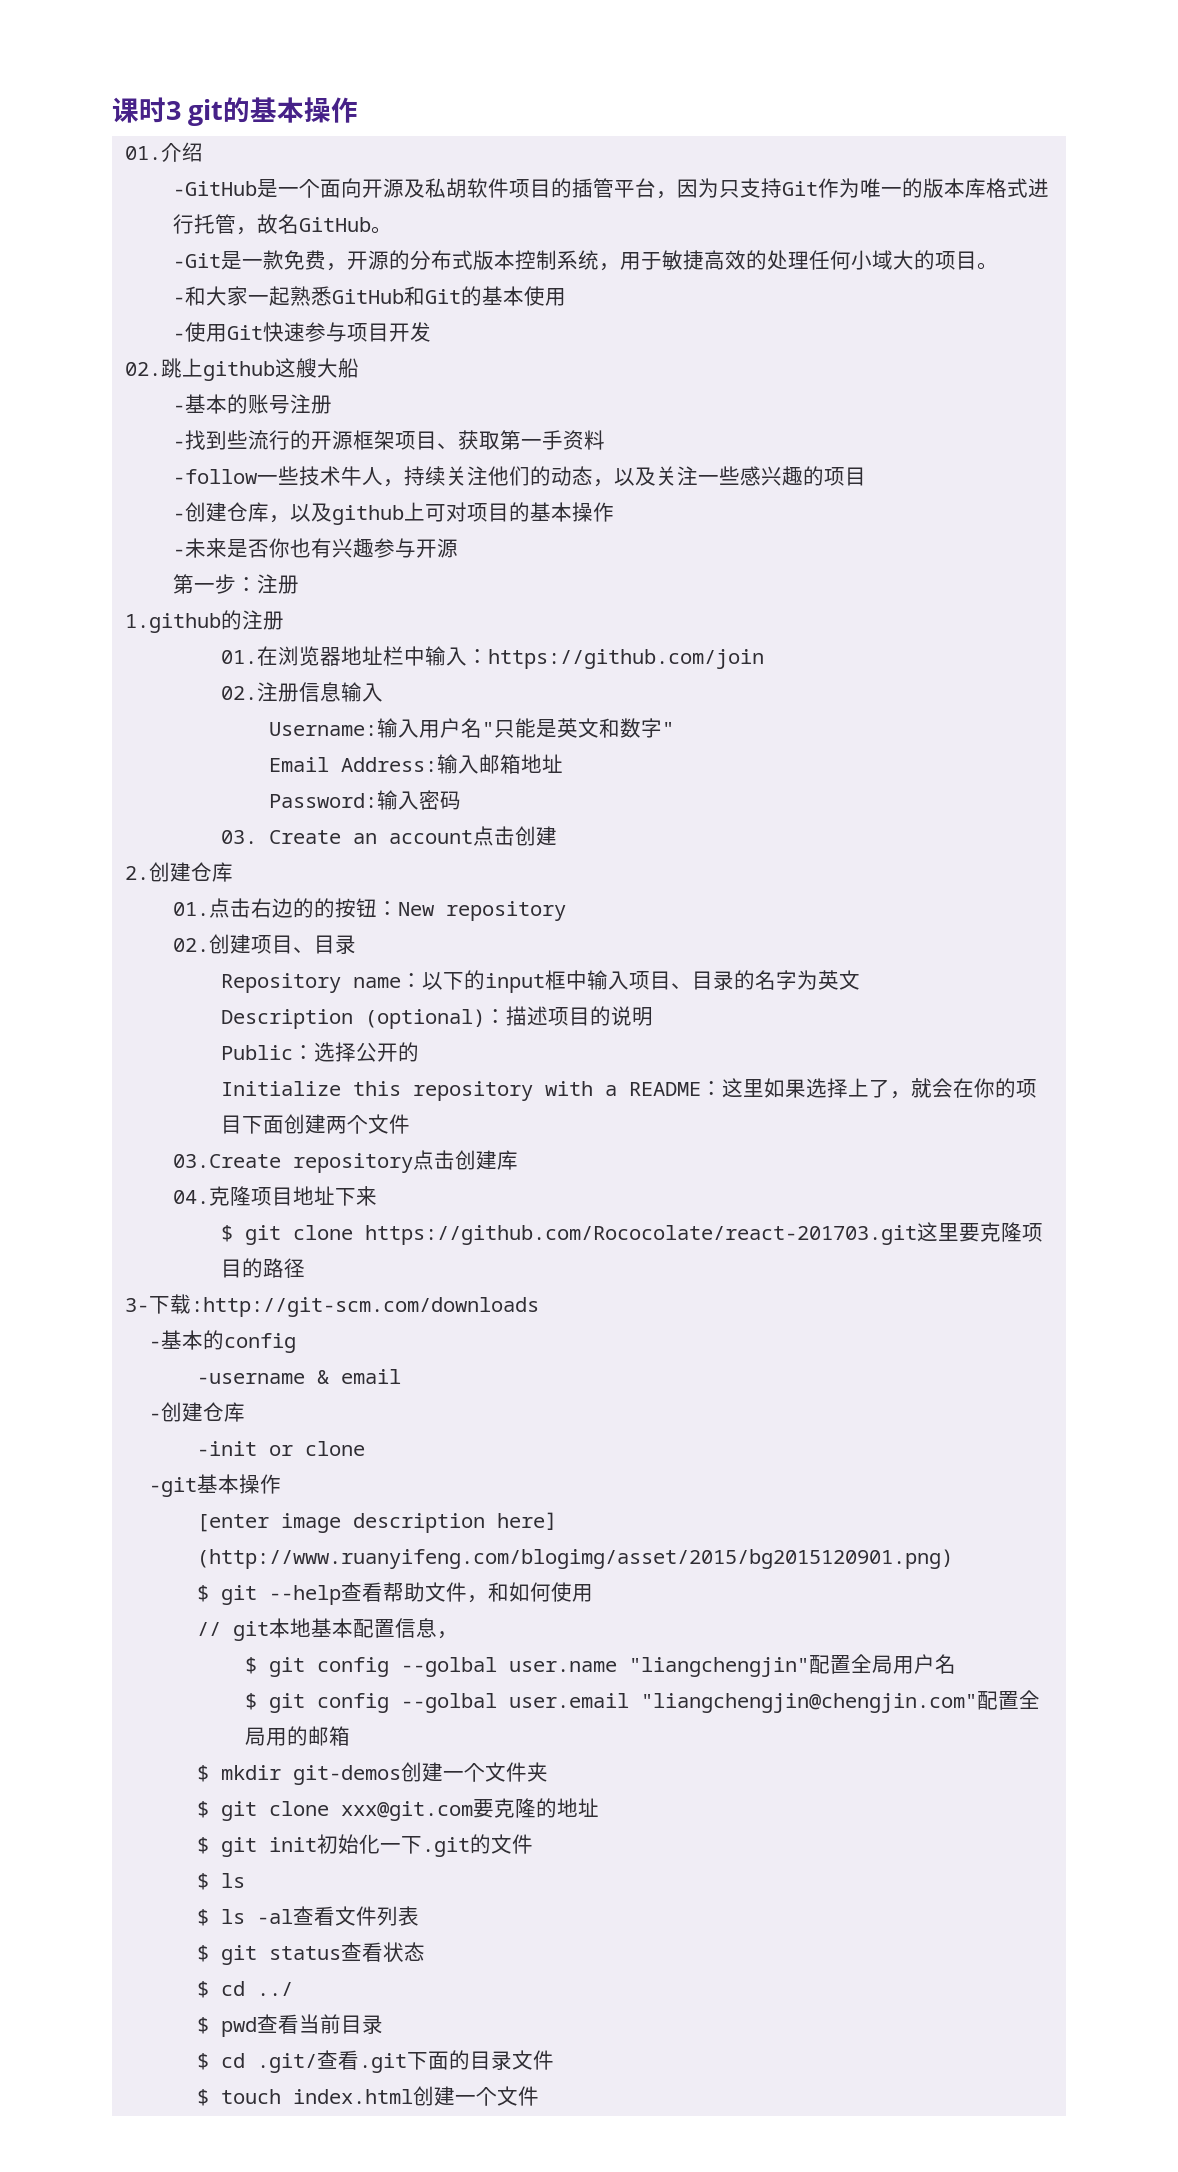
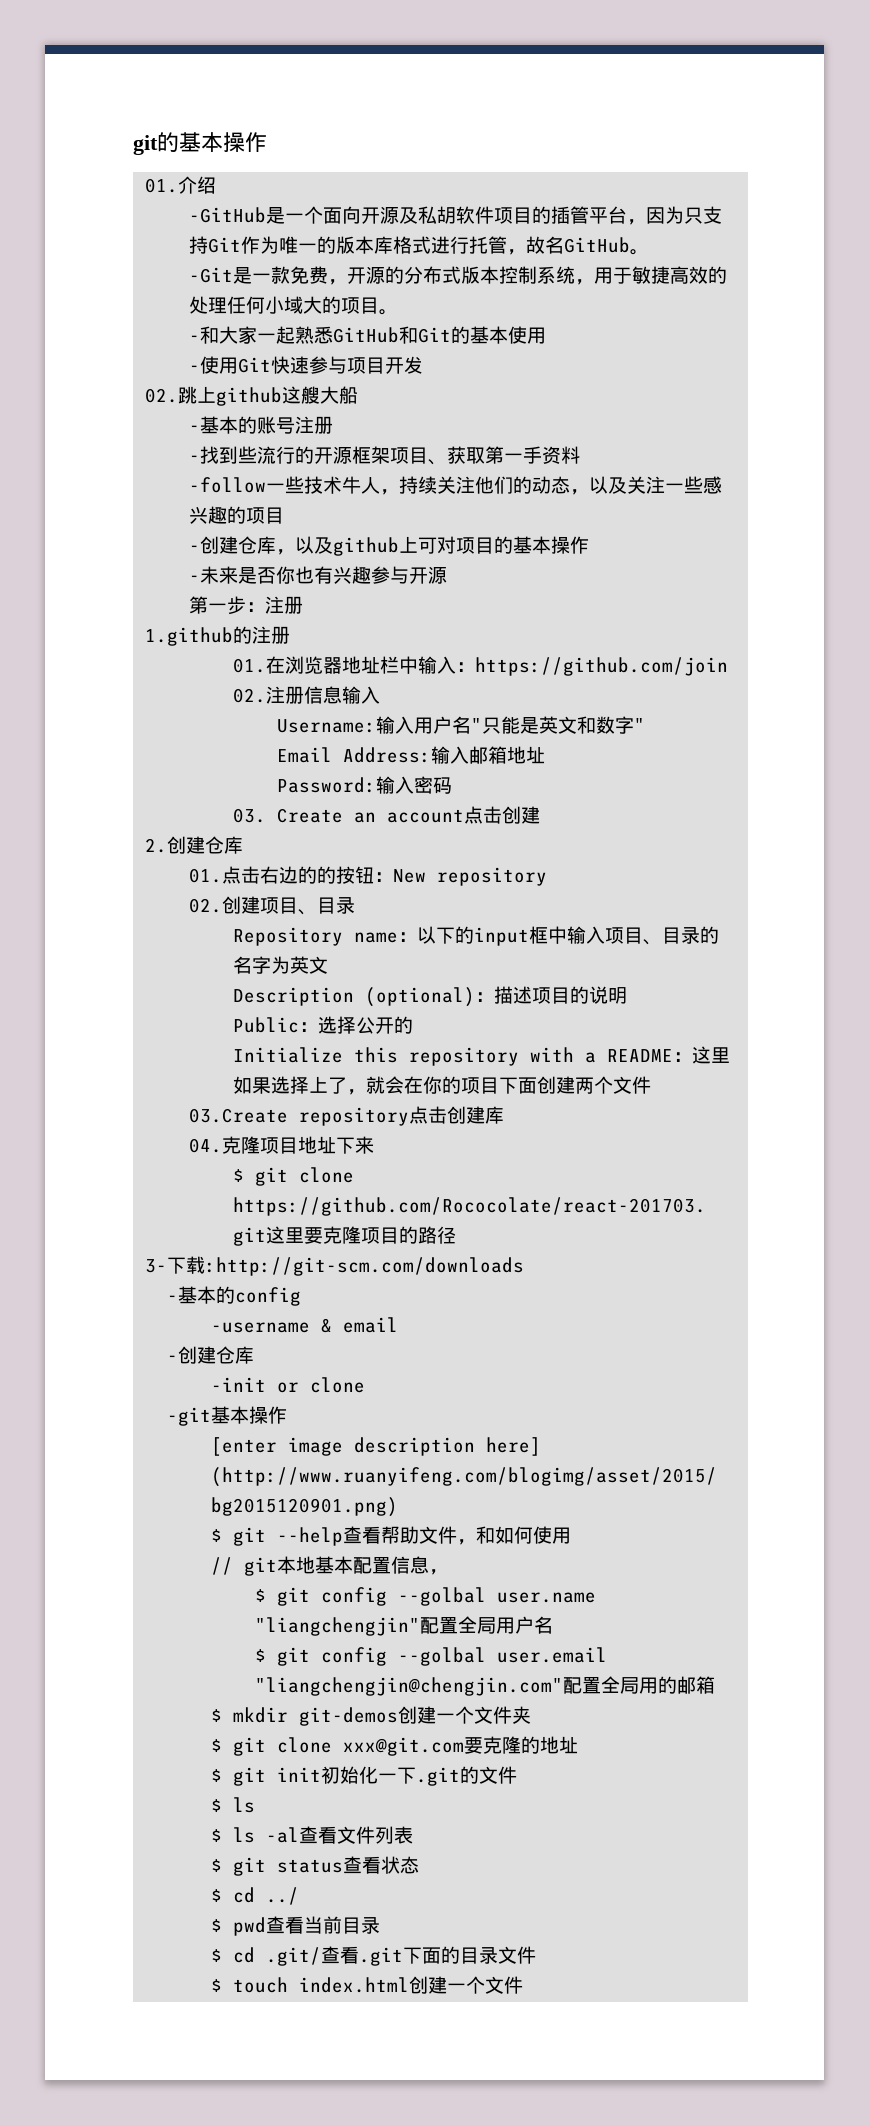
[112,97,181,123] 课时3 -> (133, 145) none

